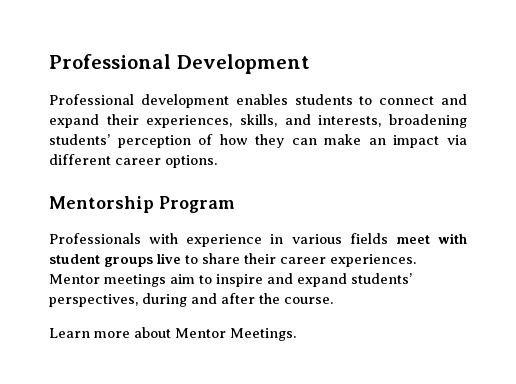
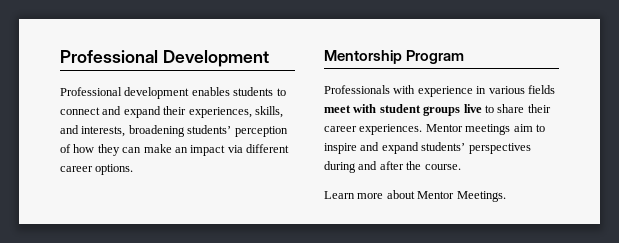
[49,294,138,307] perspectives, -> [468,143,531,154] perspectives

